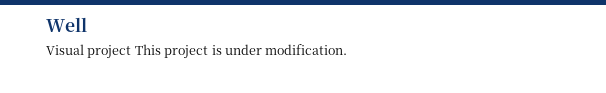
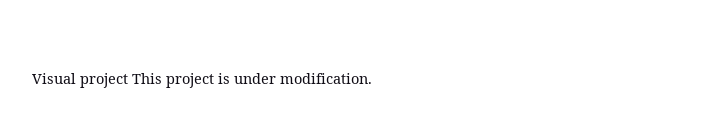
[46,17,87,32] Well // -> (32, 78) none

